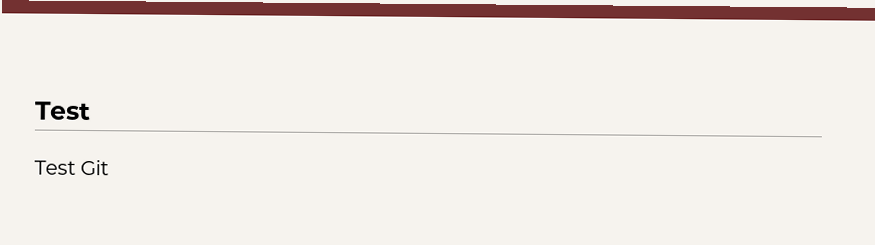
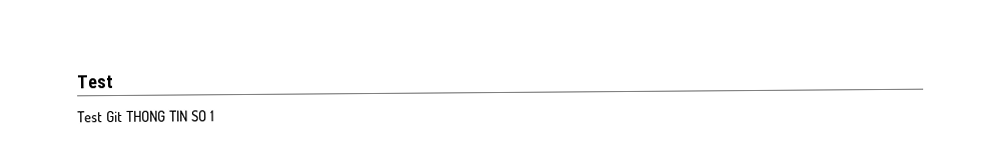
(110, 167) none -> [125,110,215,122] THONG TIN SO 1

